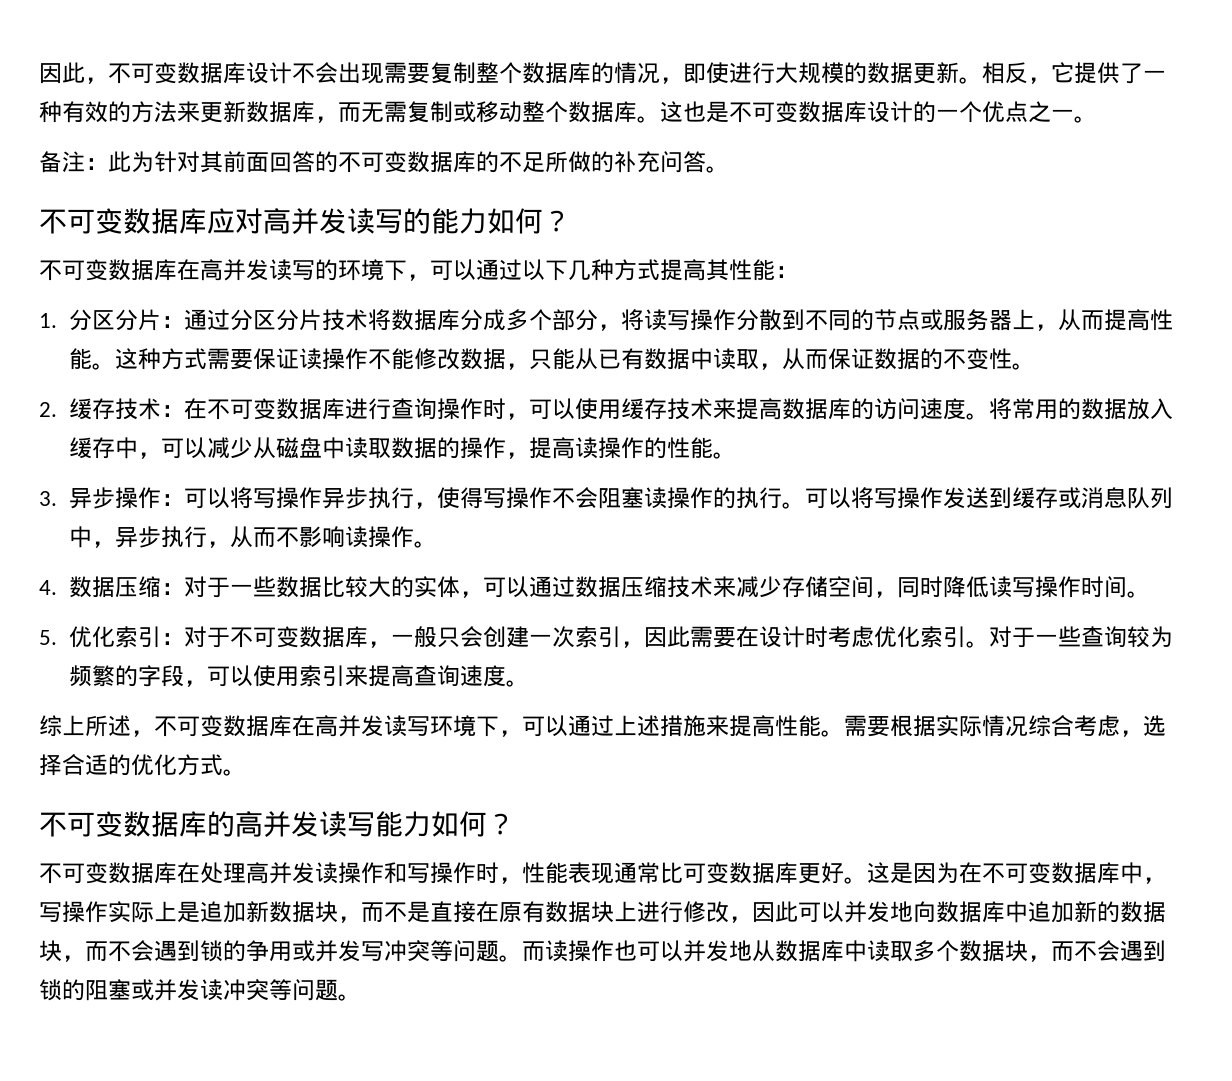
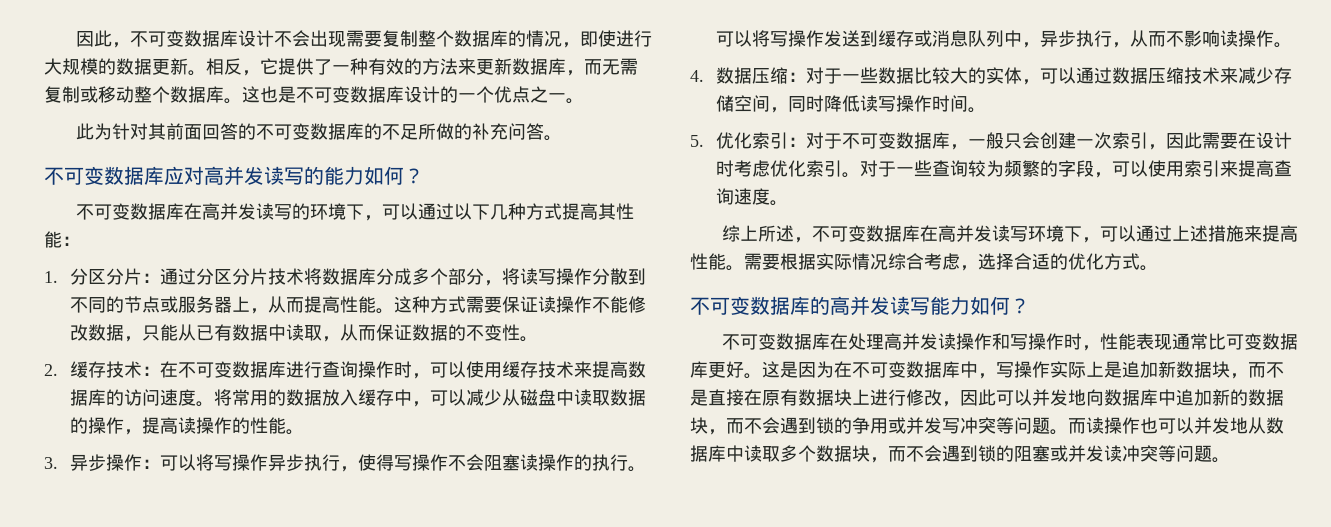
[39,151,108,173] 备注： -> (584, 101) none

